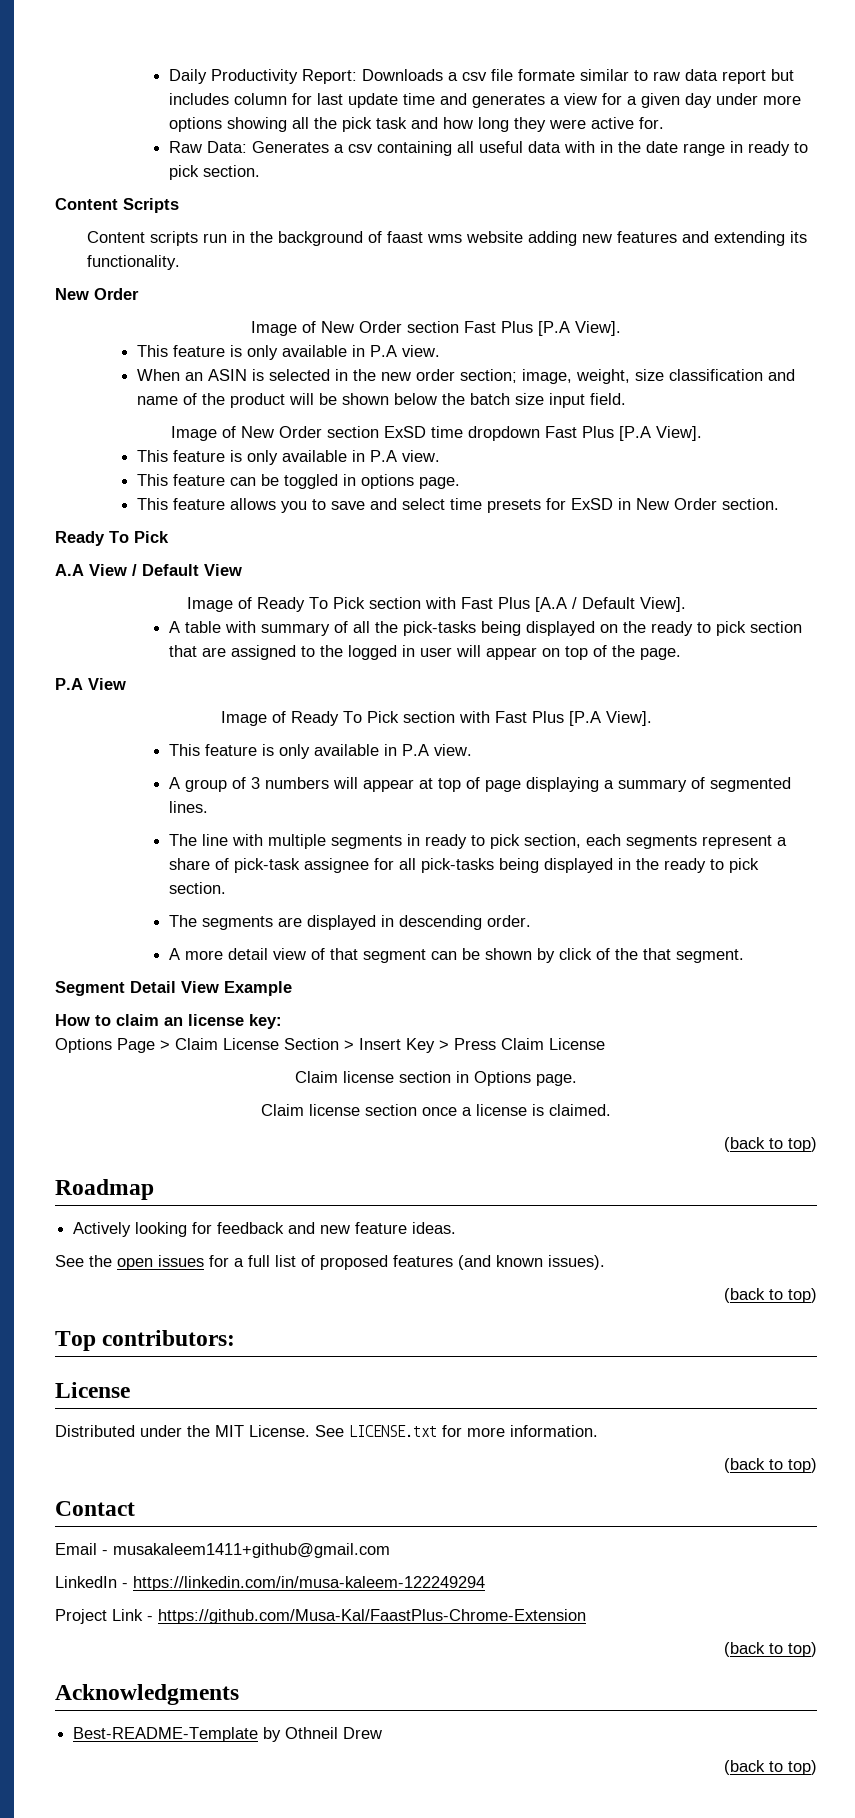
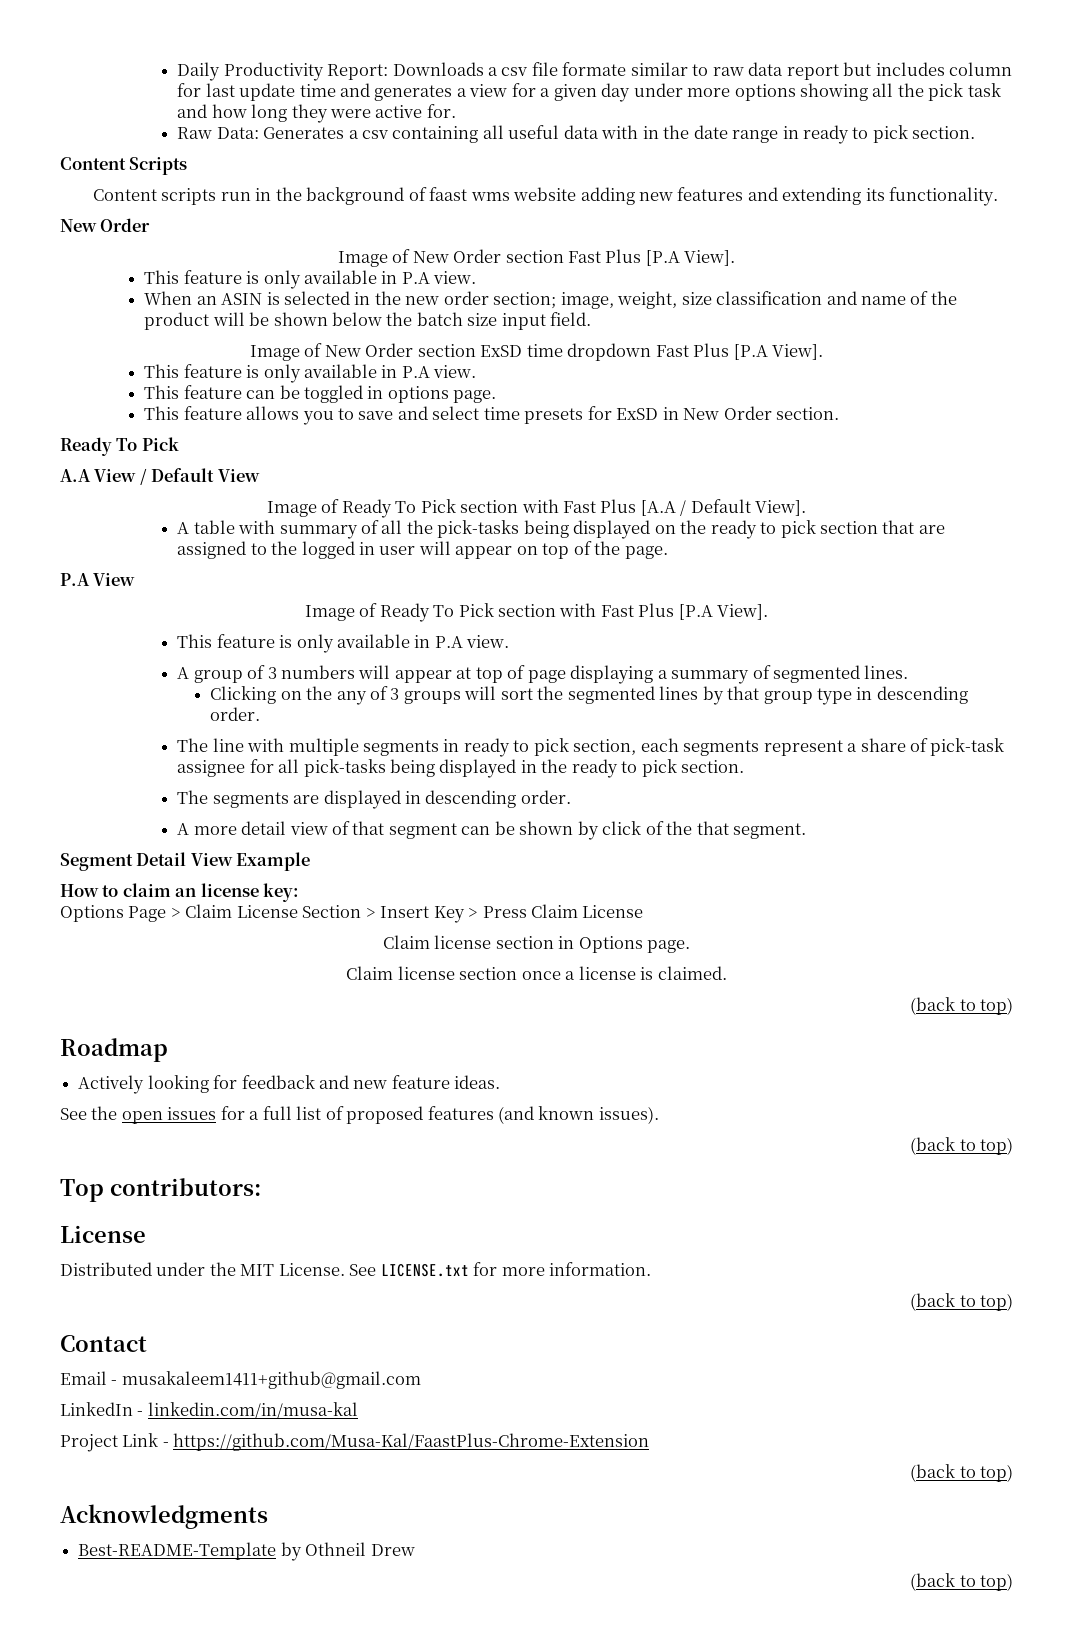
(208, 807) none -> [210,686,968,705] [210,707,261,721] // Clicking on the any of 3 groups will sort the segmented lines by that group type in descending order.
[133,1576,485,1591] https://linkedin.com/in/musa-kaleem-122249294 -> [147,1402,358,1419] linkedin.com/in/musa-kal

